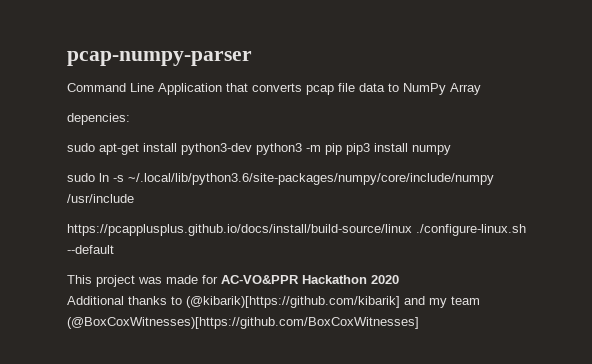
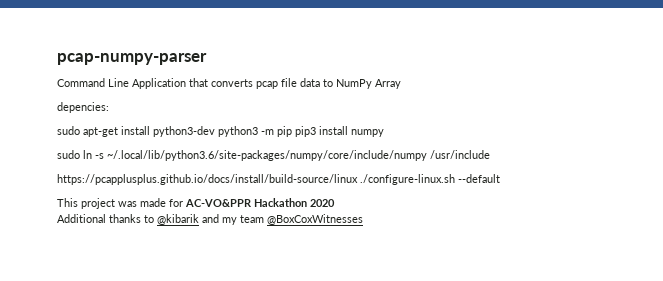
[186,296,400,308] (@kibarik)[https://github.com/kibarik] -> [157,214,199,225] @kibarik
[67,317,419,329] (@BoxCoxWitnesses)[https://github.com/BoxCoxWitnesses] -> [267,214,363,225] @BoxCoxWitnesses

